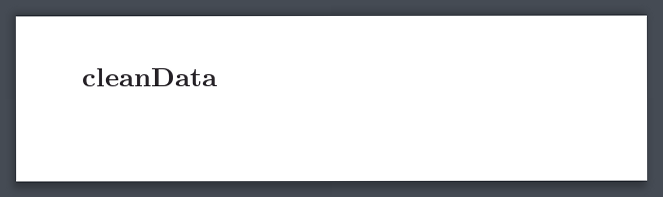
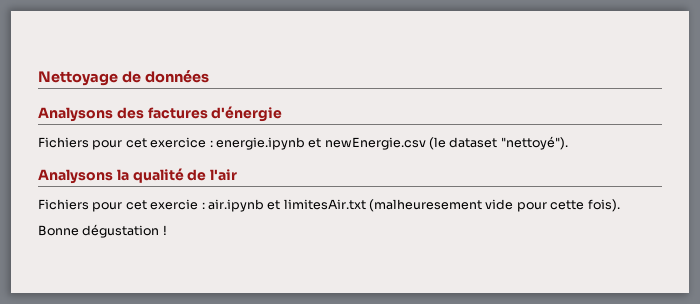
[81,68,218,87] cleanData -> [38,70,209,86] [38,106,283,122] [38,136,568,150] [38,168,238,184] [38,199,620,212] [38,224,167,238] Nettoyage de données // Analysons des factures d'énergie // Fichiers pour cet exercice : energie.ipynb et newEnergie.csv (le dataset "nettoyé"). // Analysons la qualité de l'air // Fichiers pour cet exercie : air.ipynb et limitesAir.txt (malheuresement vide pour cette fois). // Bonne dégustation !

